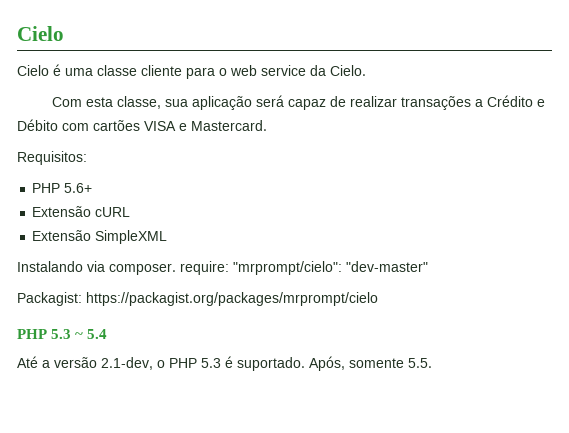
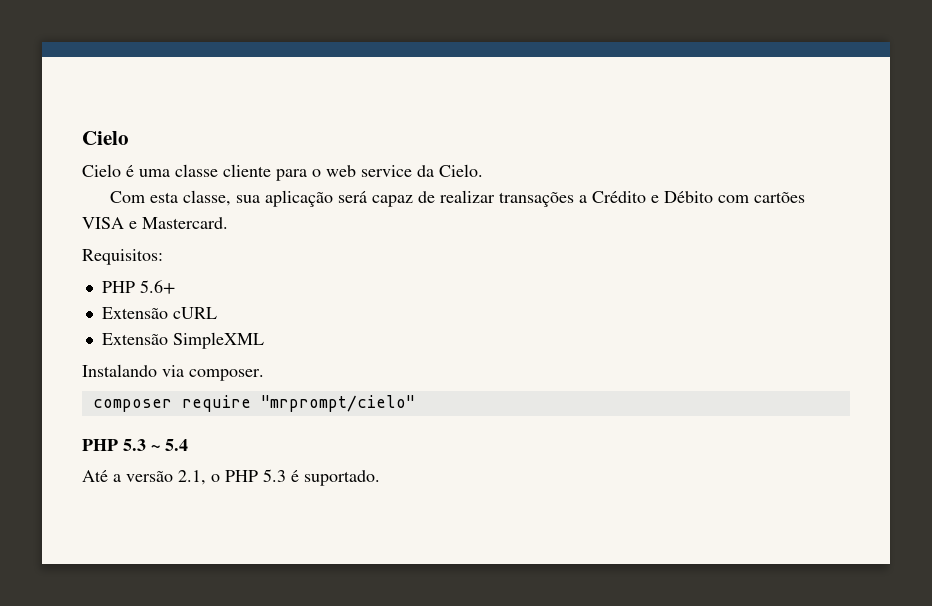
[180,261,428,275] [17,292,378,306] require: "mrprompt/cielo": "dev-master" // Packagist: https://packagist.org/packages/mrprompt/cielo -> [92,395,415,412] // composer require "mrprompt/cielo"
[101,357,153,370] 2.1-dev, -> [178,470,206,485] 2.1,
[309,356,432,371] Após, somente 5.5. -> (380, 478) none

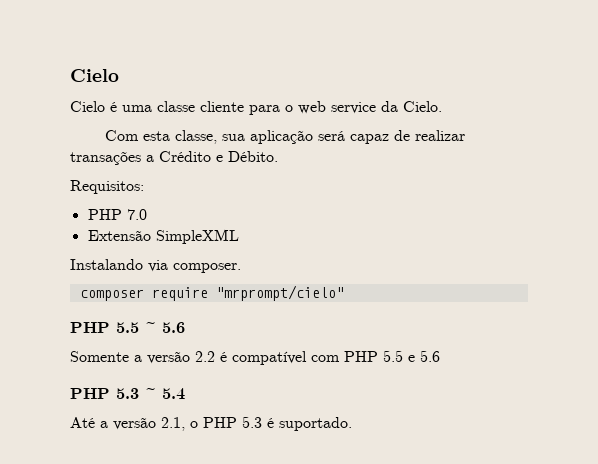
[663,191,805,203] [82,217,228,229] Débito com cartões VISA e Mastercard. -> [228,151,278,162] Débito.
[139,280,175,294] [101,307,217,319] 5.6+ // Extensão cURL -> [126,209,147,220] 7.0
(415, 403) none -> [70,322,185,333] [70,350,440,365] // PHP 5.5 ~ 5.6 // Somente a versão 2.2 é compatível com PHP 5.5 e 5.6

